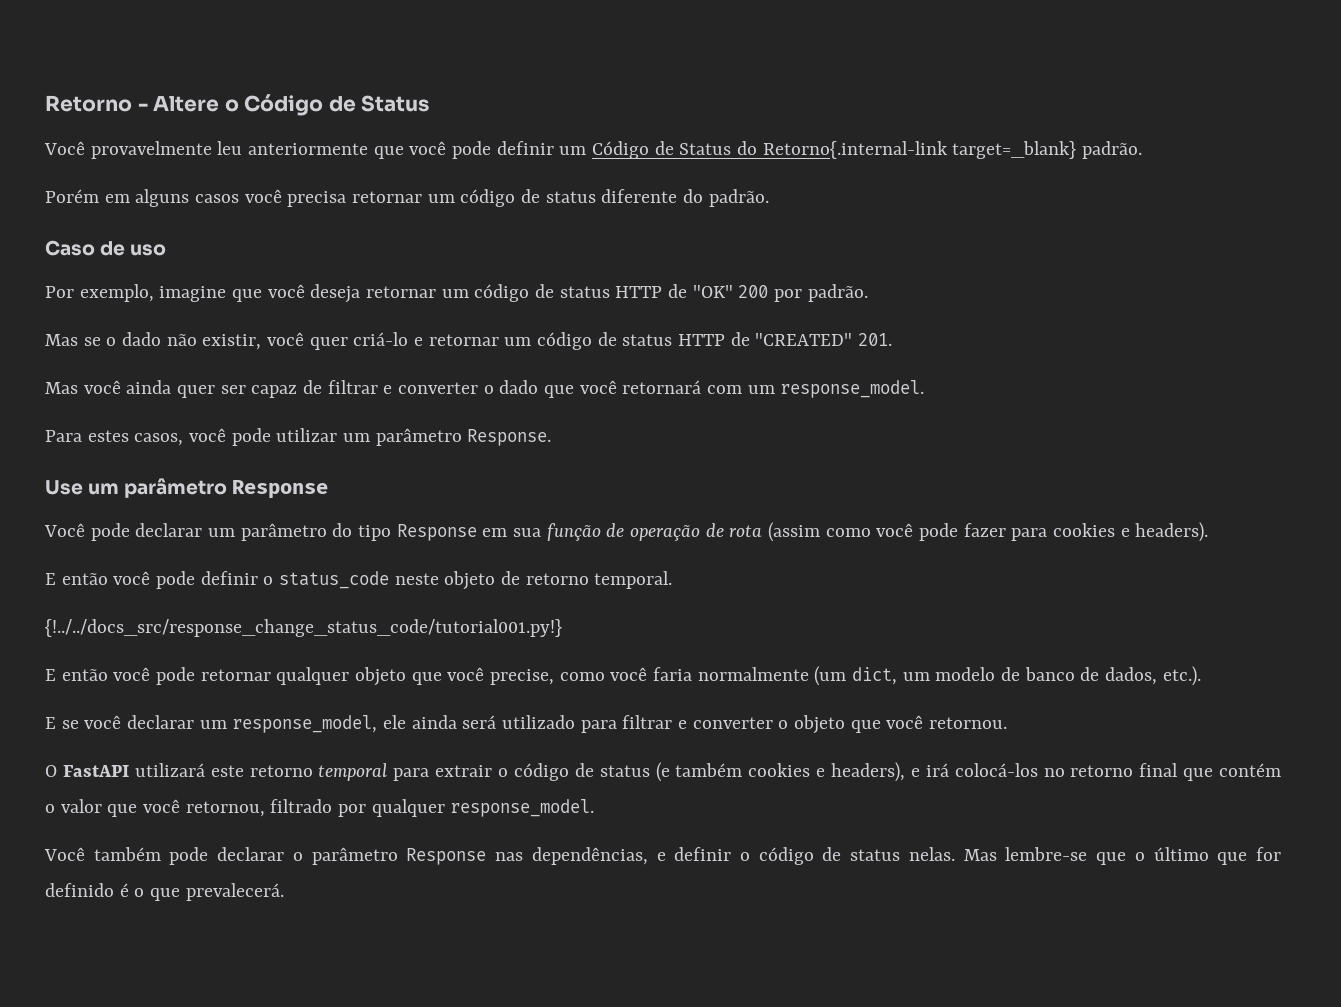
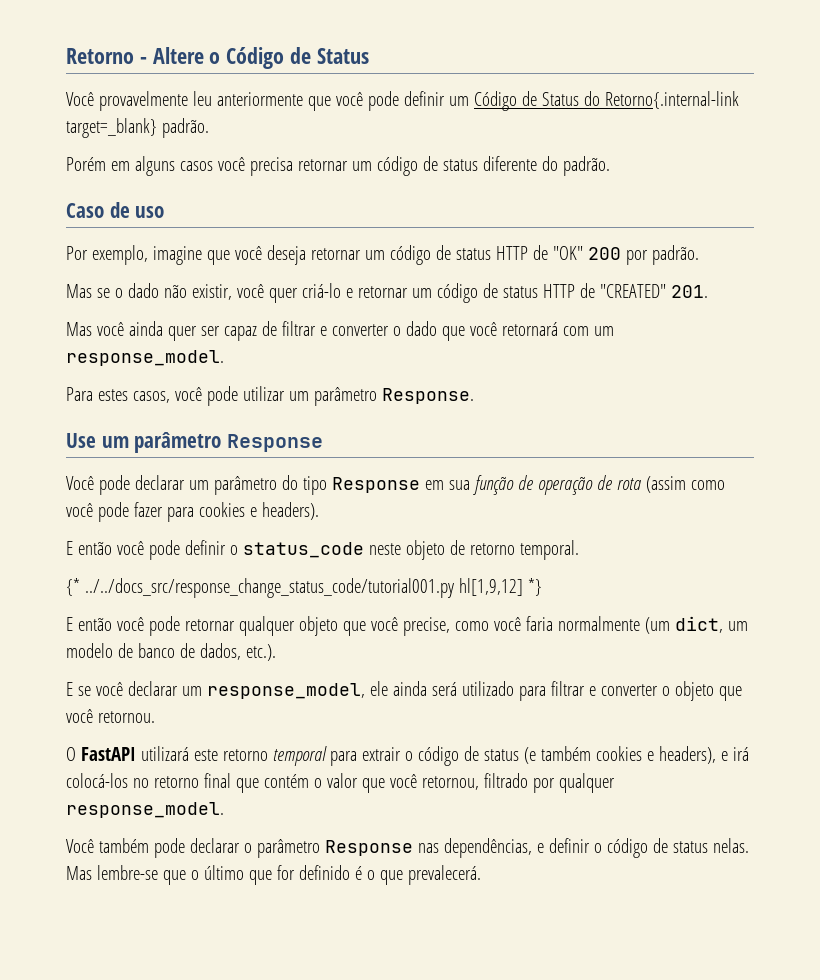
[45,619,562,637] {!../../docs_src/response_change_status_code/tutorial001.py!} -> [66,578,542,598] {* ../../docs_src/response_change_status_code/tutorial001.py hl[1,9,12] *}

